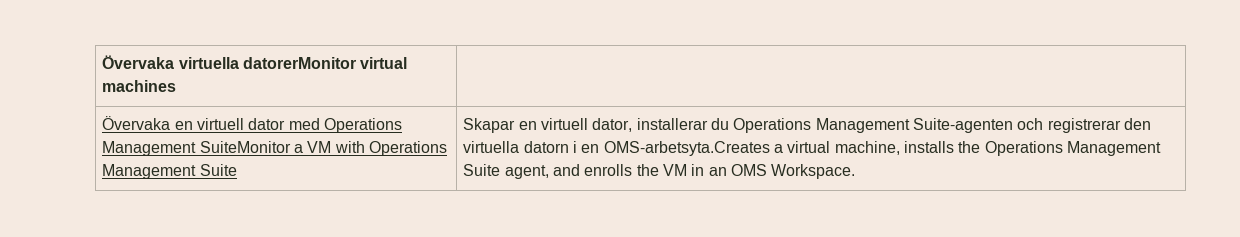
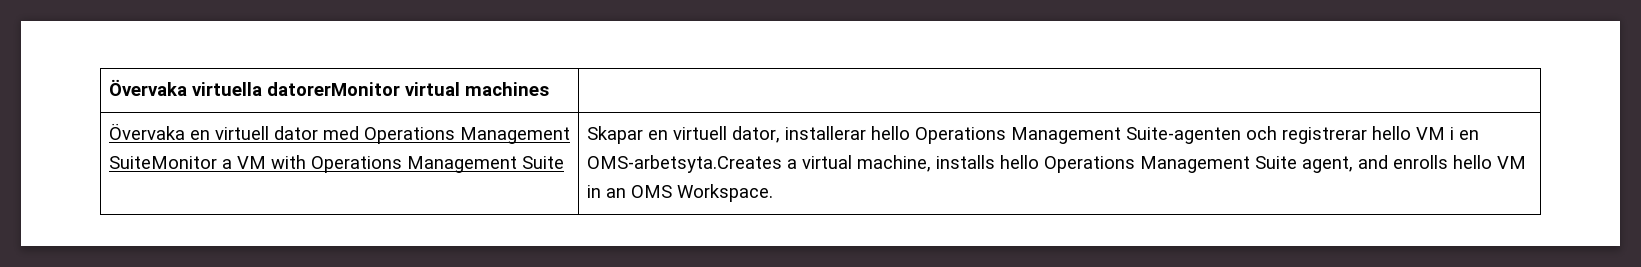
[711,118,730,130] du -> [870,126,910,140] hello
[1123,118,1151,130] [463,141,569,153] den virtuella datorn -> [1371,126,1445,140] hello VM
[958,141,981,153] the -> [999,155,1039,169] hello
[636,164,659,176] the -> [1452,155,1492,169] hello

